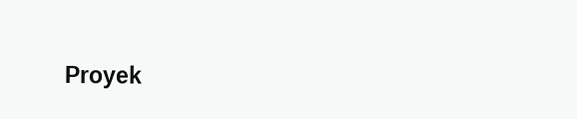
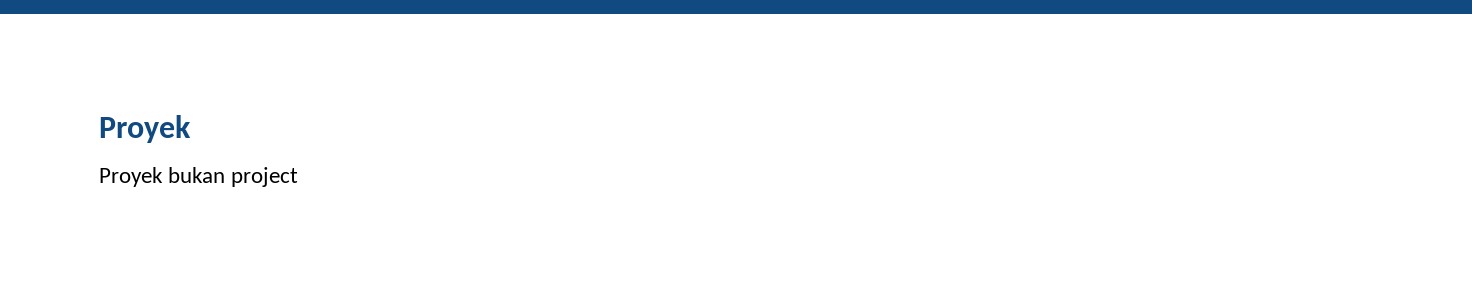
[64,64,142,89] Proyek -> [99,115,191,143] [99,167,299,187] Proyek // Proyek bukan project

